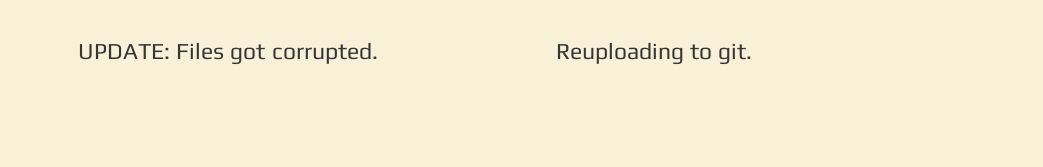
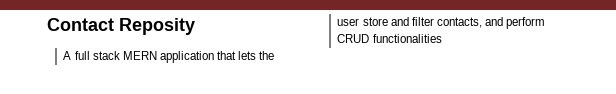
[78,42,753,65] UPDATE: Files got corrupted. Reuploading to git. -> [47,18,195,35] [63,51,275,63] [337,17,546,29] [337,34,442,43] Contact Reposity // A full stack MERN application that lets the user store and filter contacts, and perform CRUD functionalities

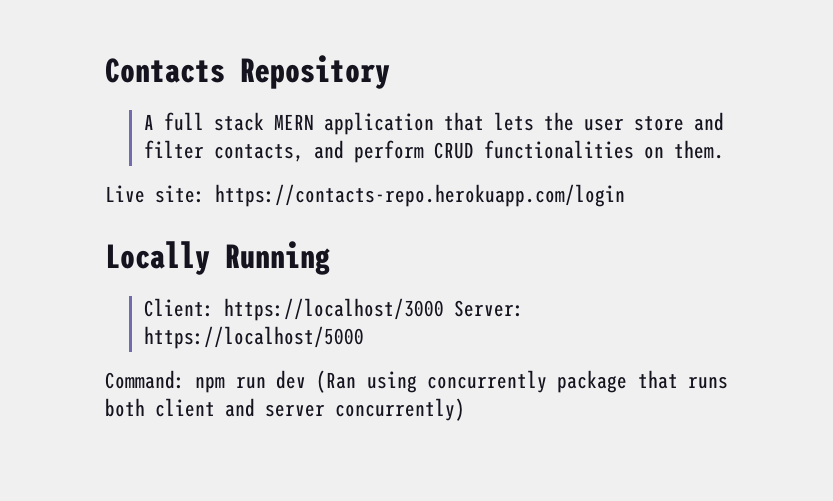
[47,18,195,35] Contact Reposity -> [105,55,390,89] Contacts Repository
(442, 38) none -> [643,140,724,159] [105,184,625,207] [105,241,330,275] [143,298,524,321] [143,326,364,349] [105,370,728,393] [105,398,465,421] on them. // Live site: https://contacts-repo.herokuapp.com/login // Locally Running // Client: https://localhost/3000 Server: https://localhost/5000 // Command: npm run dev (Ran using concurrently package that runs both client and server concurrently)

